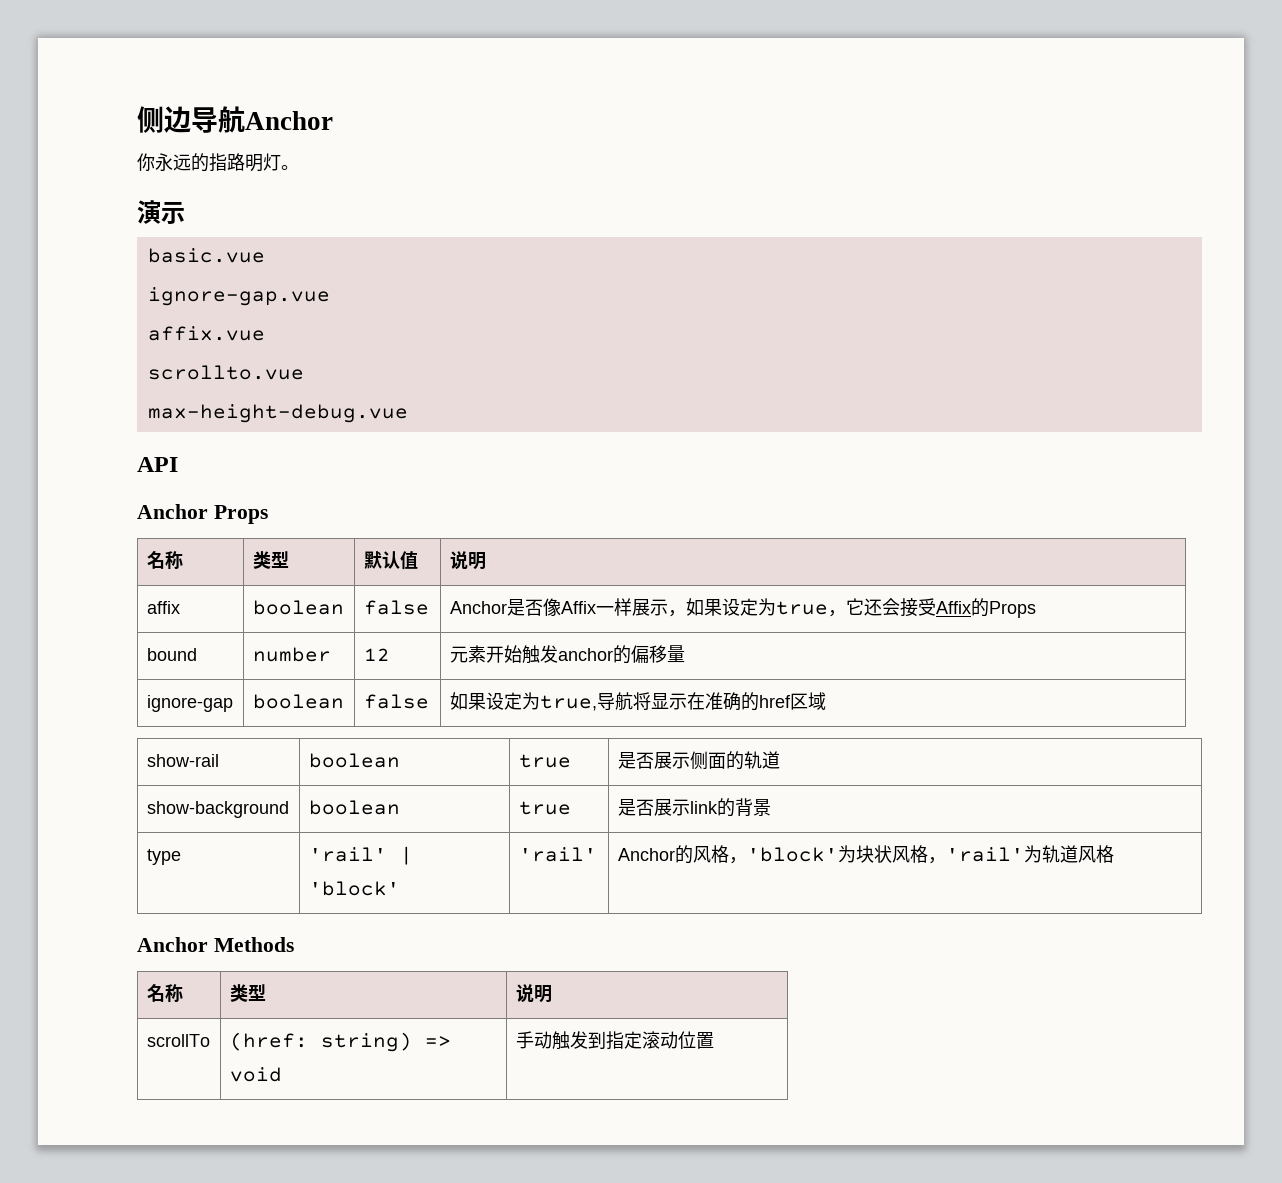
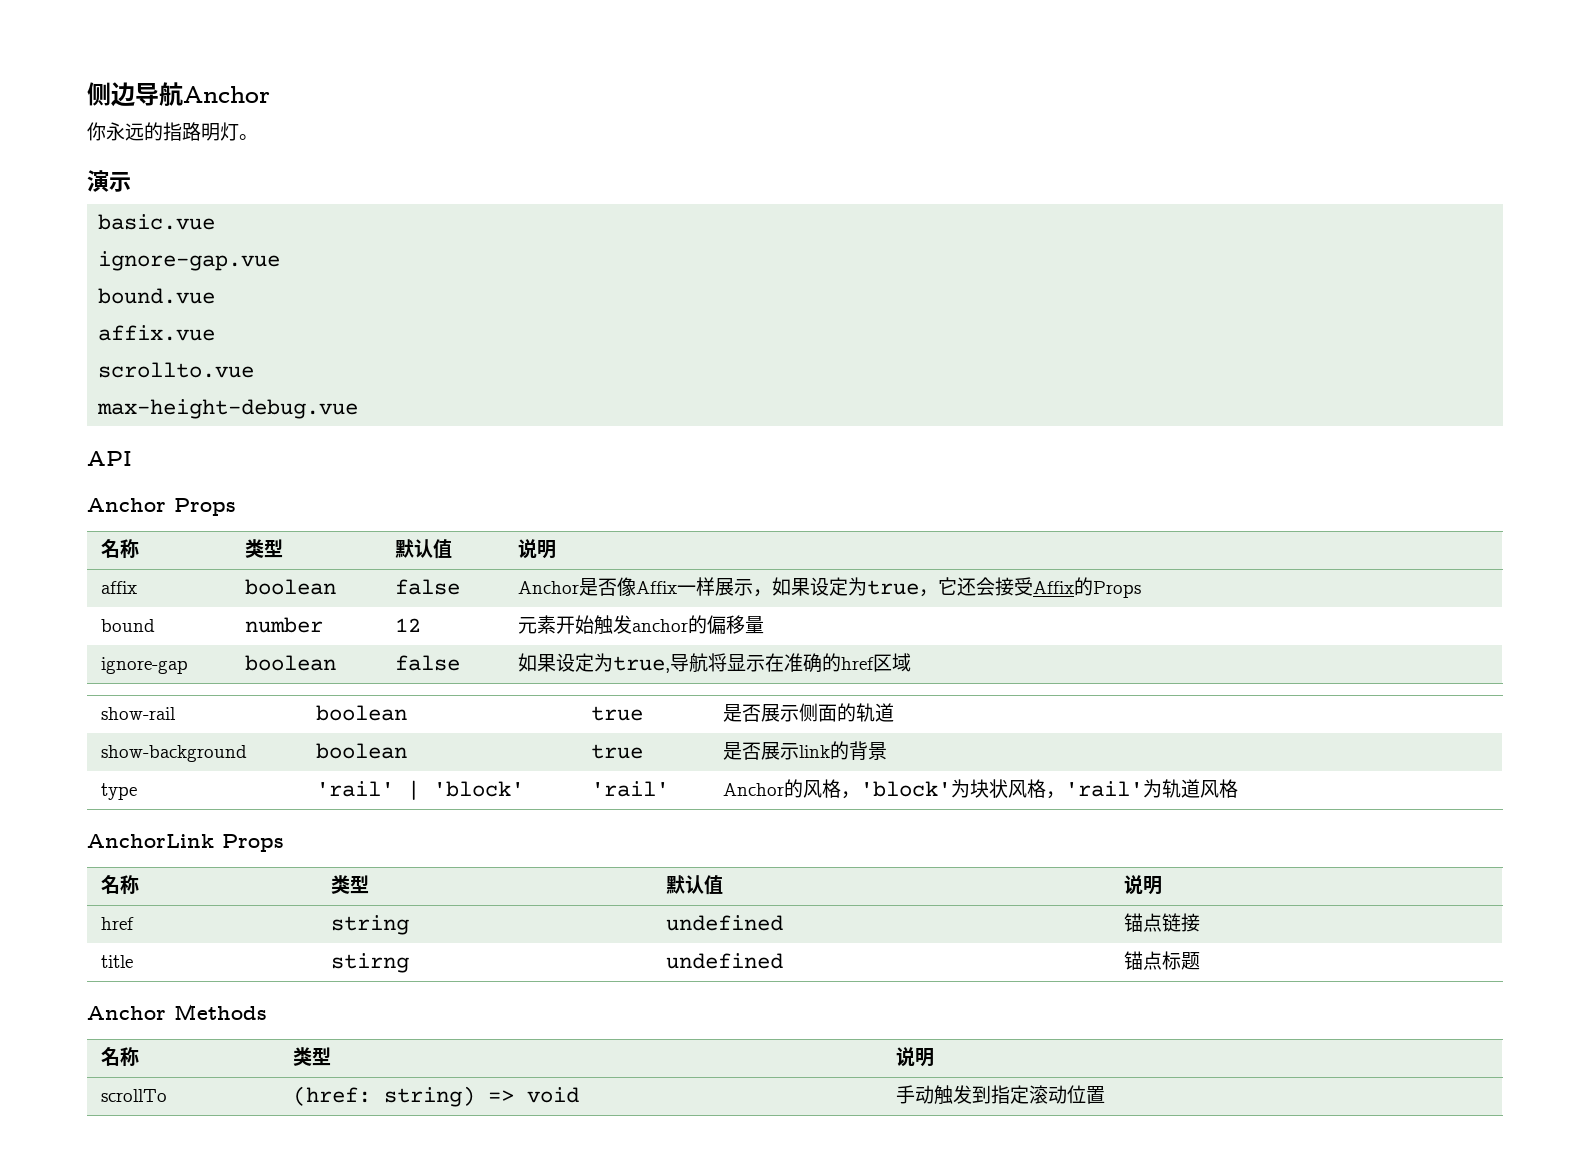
(330, 296) none -> [98,288,216,304] // bound.vue
(1114, 854) none -> [87,834,284,852] [100,875,139,895] [330,875,369,894] [665,875,723,895] [1123,875,1162,895] [100,917,134,930] [330,915,409,935] [665,915,783,931] [1123,913,1200,932] [100,955,133,968] [330,953,409,973] [665,953,783,969] [1123,951,1200,970] // AnchorLink Props // 名称 | 类型 | 默认值 | 说明 // href | string | undefined | 锚点链接 // title | stirng | undefined | 锚点标题

